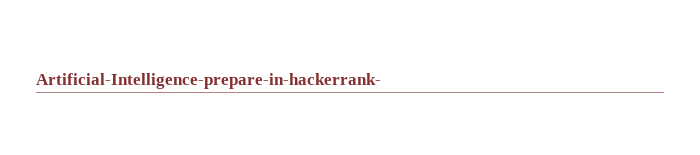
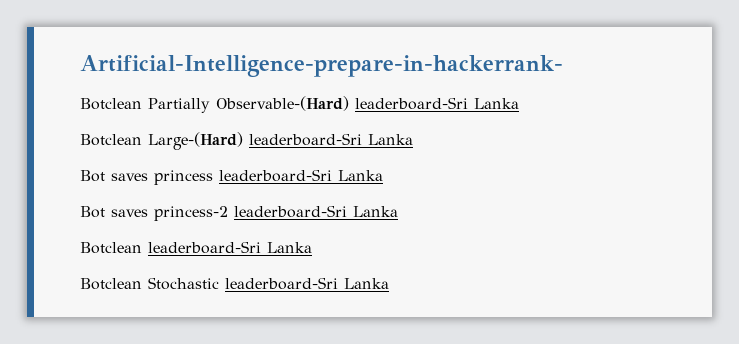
(381, 81) none -> [80,96,519,113] [80,132,413,150] [80,169,383,185] [80,205,398,221] [80,241,312,254] [80,277,389,290] // Botclean Partially Observable-(Hard) leaderboard-Sri Lanka // Botclean Large-(Hard) leaderboard-Sri Lanka // Bot saves princess leaderboard-Sri Lanka // Bot saves princess-2 leaderboard-Sri Lanka // Botclean leaderboard-Sri Lanka // Botclean Stochastic leaderboard-Sri Lanka

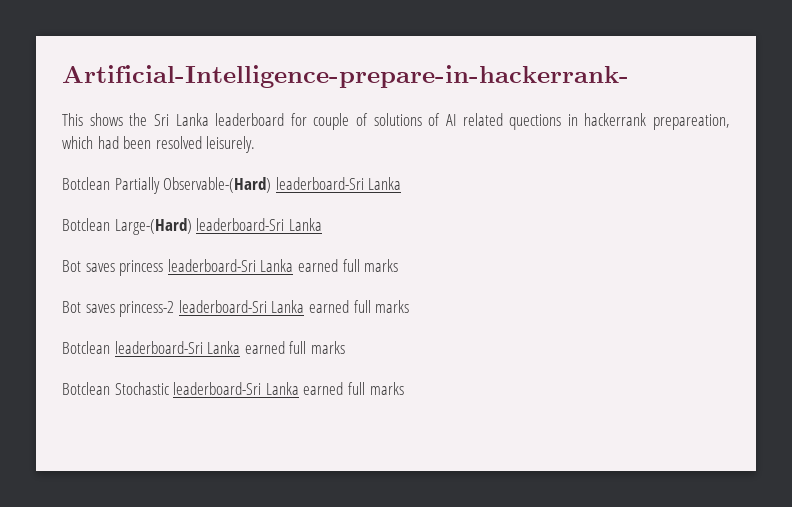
(563, 66) none -> [62,113,730,130] [62,136,256,153] // This shows the Sri Lanka leaderboard for couple of solutions of AI related quections in hackerrank prepareation, which had been resolved leisurely.
(383, 175) none -> [297,259,399,272] earned full marks
(398, 211) none -> [308,300,410,313] earned full marks
(312, 247) none -> [244,341,345,354] earned full marks
(389, 283) none -> [303,382,404,395] earned full marks

